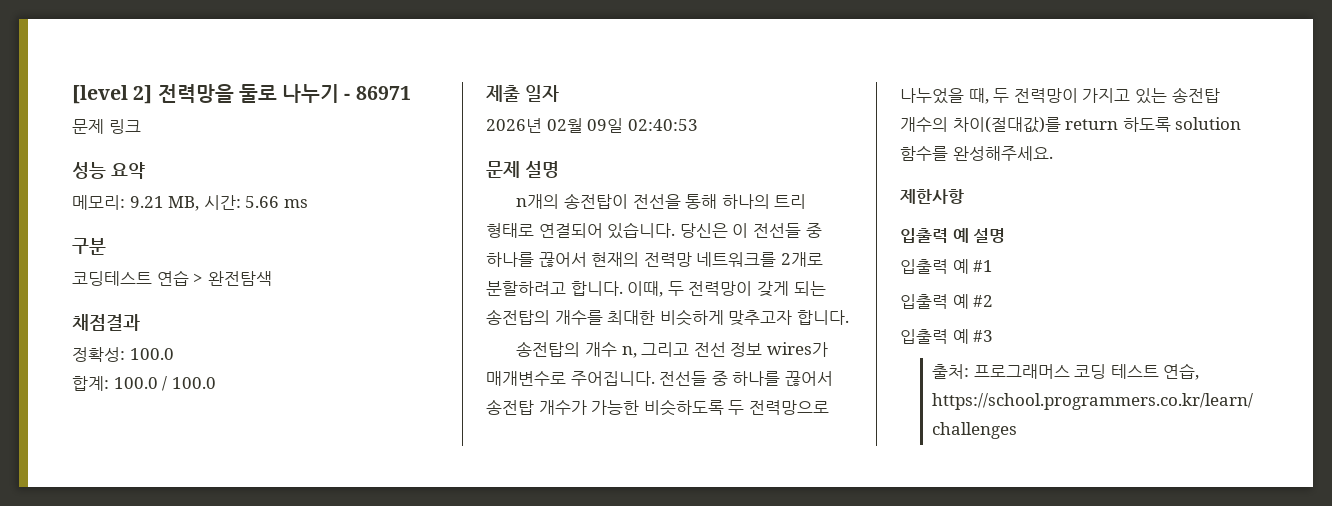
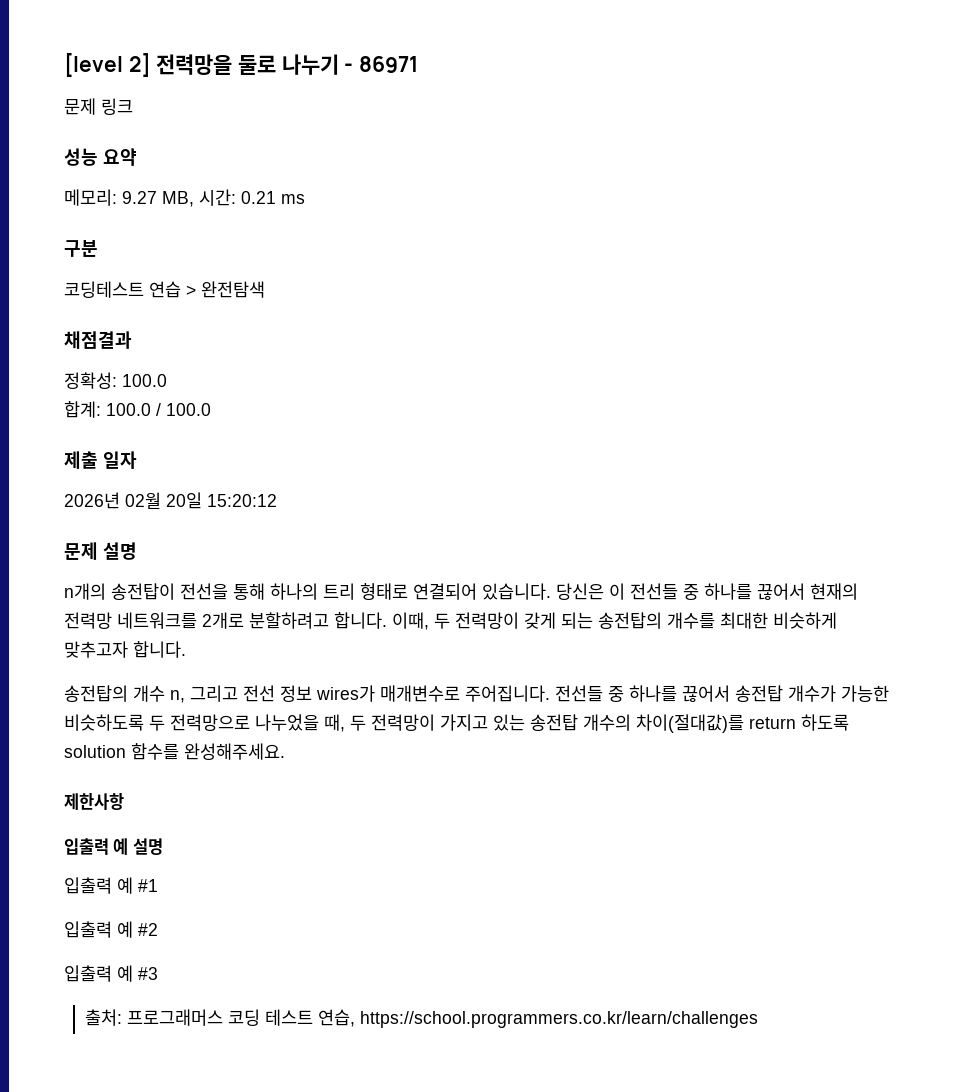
[129,196,164,208] 9.21 -> [122,191,157,204] 9.27
[245,196,280,208] 5.66 -> [241,191,276,204] 0.21
[587,118,698,133] 09일 02:40:53 -> [166,492,277,509] 20일 15:20:12

